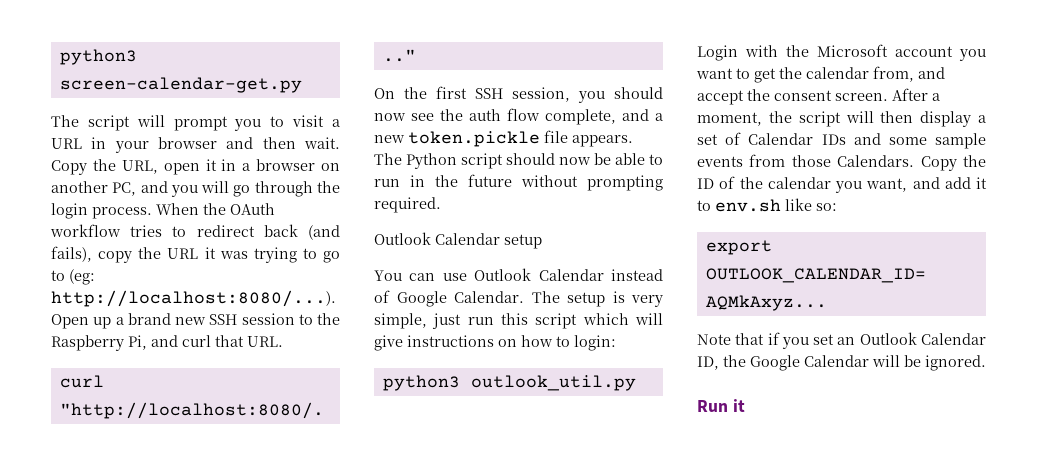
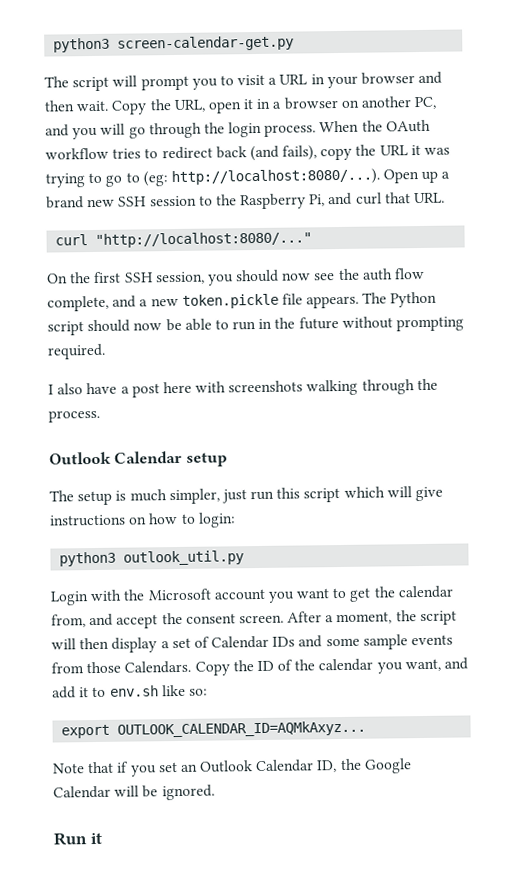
[374,232,542,249] [374,268,663,281] [374,290,524,307] Outlook Calendar setup // You can use Outlook Calendar instead of Google Calendar. -> [48,378,438,398] [48,409,100,423] [49,450,228,467] I also have a post here with screenshots walking through the process. // Outlook Calendar setup //
[631,295,663,307] [374,313,427,329] very simple, -> [129,488,220,505] much simpler,

